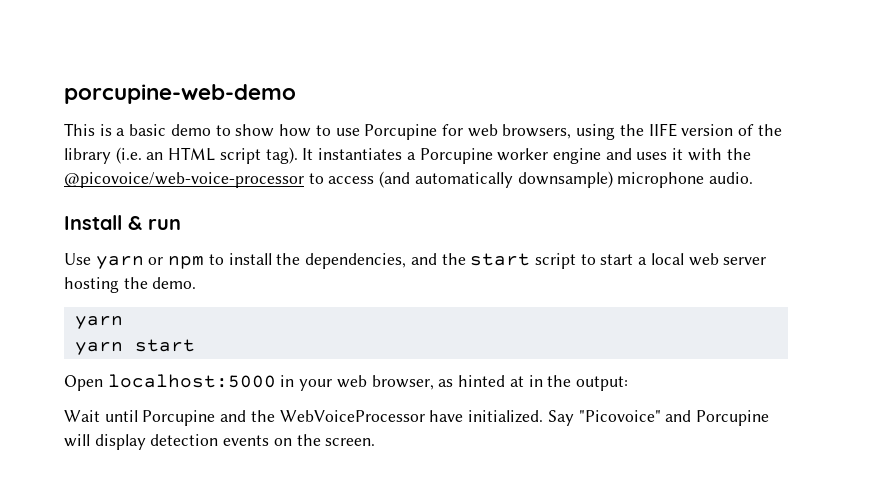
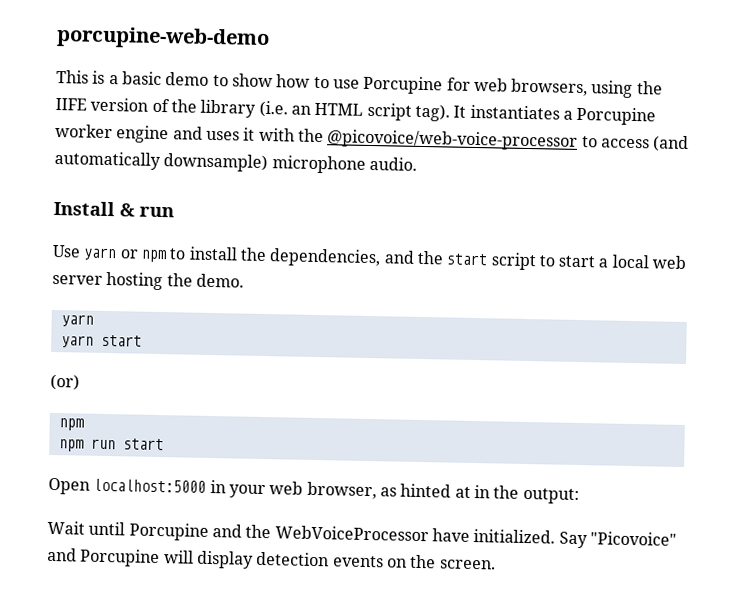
(195, 345) none -> [50,373,80,391] [58,418,84,431] [58,438,164,452] // (or) // npm // npm run start

